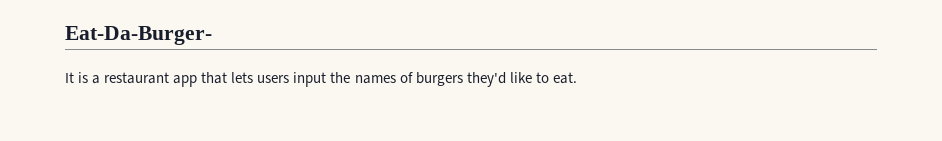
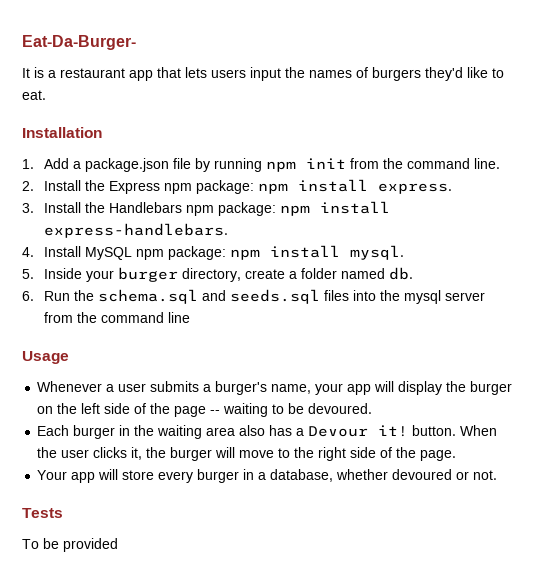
(577, 78) none -> [22,127,102,138] [22,158,500,172] [22,179,452,194] [22,201,390,216] [43,223,228,238] [22,245,404,260] [22,267,413,282] [22,289,485,304] [43,312,190,323] [22,351,69,364] [37,381,513,395] [37,403,373,417] [37,425,498,439] [37,447,457,461] [37,469,498,483] [22,508,63,518] [22,538,118,552] // Installation // 1. Add a package.json file by running npm init from the command line. // 2. Install the Express npm package: npm install express. // 3. Install the Handlebars npm package: npm install express-handlebars. // 4. Install MySQL npm package: npm install mysql. // 5. Inside your burger directory, create a folder named db. // 6. Run the schema.sql and seeds.sql files into the mysql server from the command line // Usage // Whenever a user submits a burger's name, your app will display the burger on the left side of the page -- waiting to be devoured. // Each burger in the waiting area also has a Devour it! button. When the user clicks it, the burger will move to the right side of the page. // Your app will store every burger in a database, whether devoured or not. // Tests // To be provided

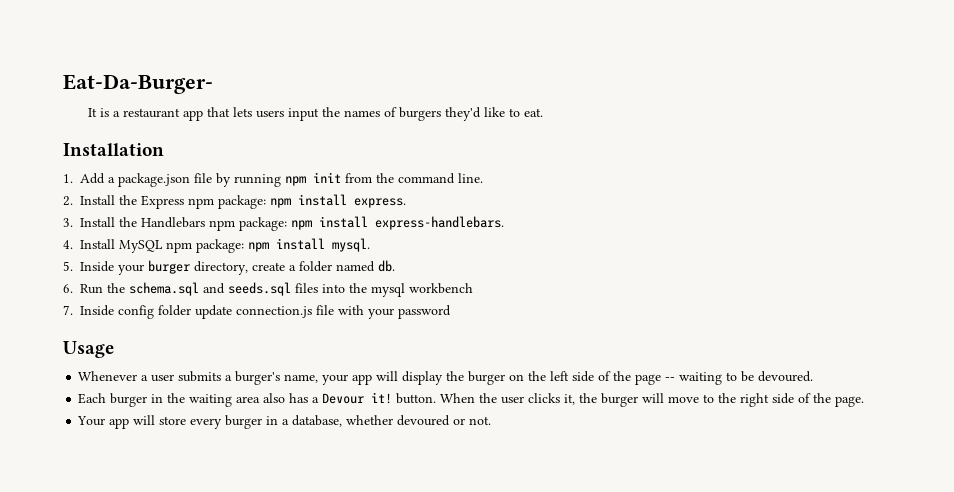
[444,292,485,301] [43,312,190,323] server from the command line -> [409,283,473,294] [63,305,451,319] workbench // 7. Inside config folder update connection.js file with your password
[22,508,63,518] [22,538,118,552] // Tests // To be provided -> (492, 420) none

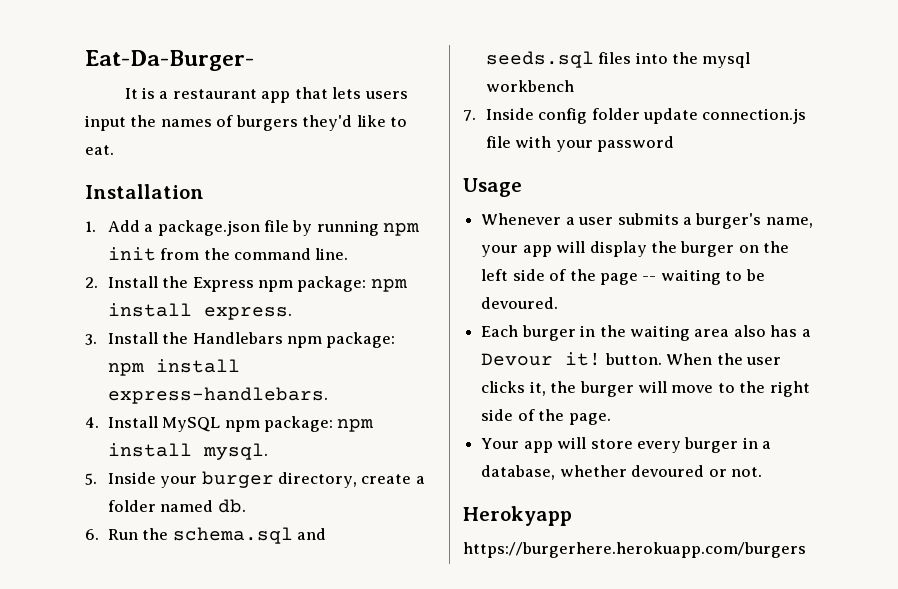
(492, 420) none -> [463,506,572,526] [463,542,806,558] // Herokyapp // https://burgerhere.herokuapp.com/burgers

